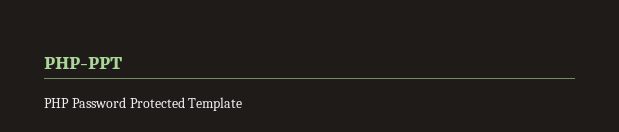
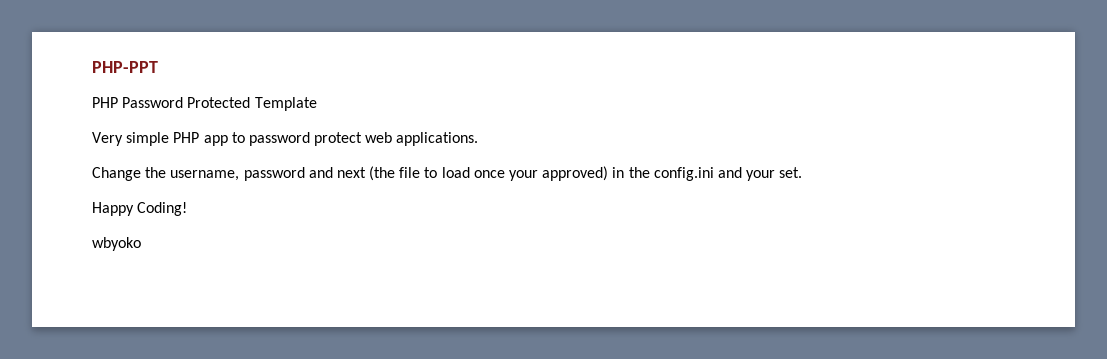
(243, 104) none -> [92,132,479,146] [92,166,803,181] [92,202,188,216] [92,237,141,251] // Very simple PHP app to password protect web applications. // Change the username, password and next (the file to load once your approved) in the config.ini and your set. // Happy Coding! // wbyoko

